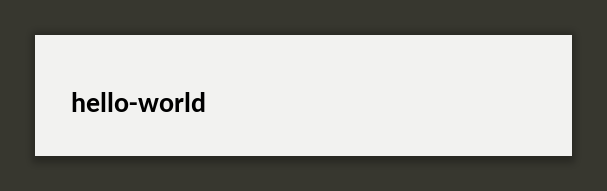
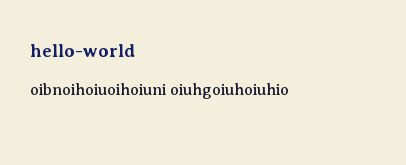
(206, 102) none -> [30,83,290,99] // oibnoihoiuoihoiuni oiuhgoiuhoiuhio

